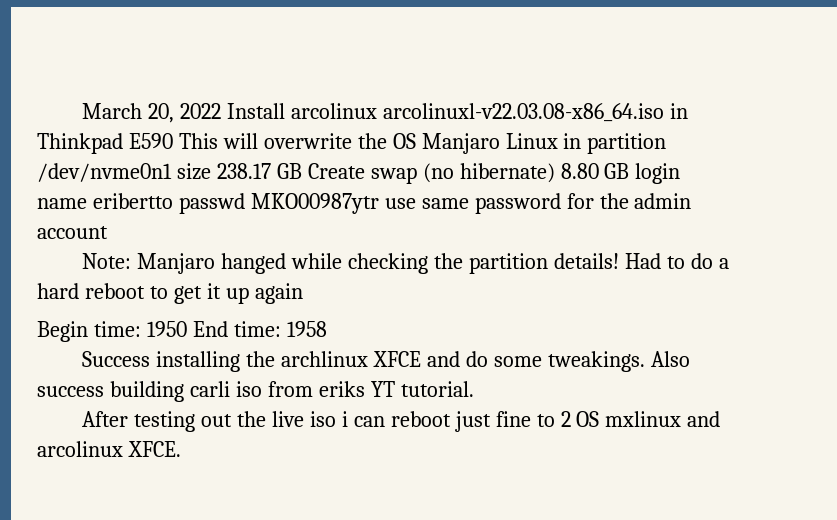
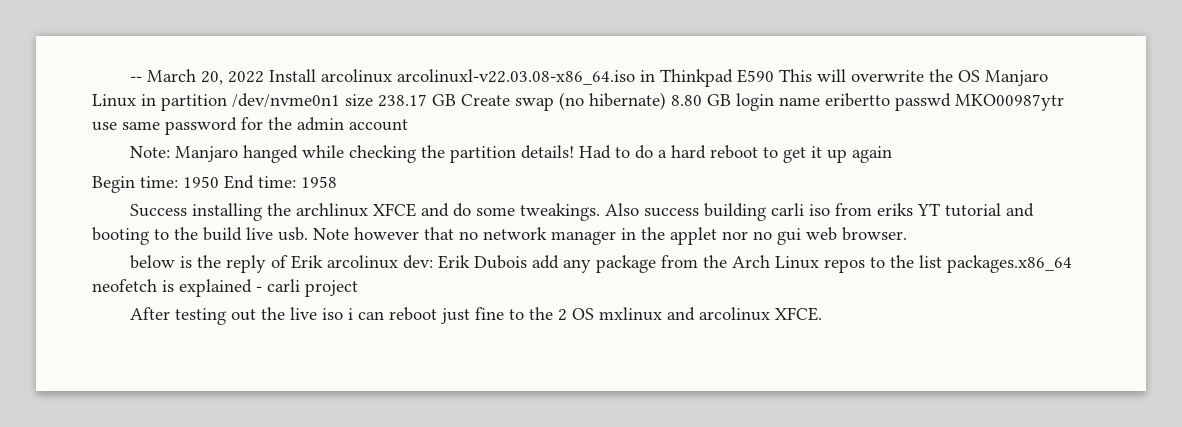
(82, 111) none -> [130,76,143,82] --
[400,381,474,397] tutorial. -> [945,203,1035,217] [92,227,907,245] [130,255,1073,273] [92,279,358,297] tutorial and booting to the build live usb. Note however that no network manager in the applet nor no gui web browser. // below is the reply of Erik arcolinux dev: Erik Dubois add any package from the Arch Linux repos to the list packages.x86_64 neofetch is explained - carli project
(555, 420) none -> [529,307,554,320] the

